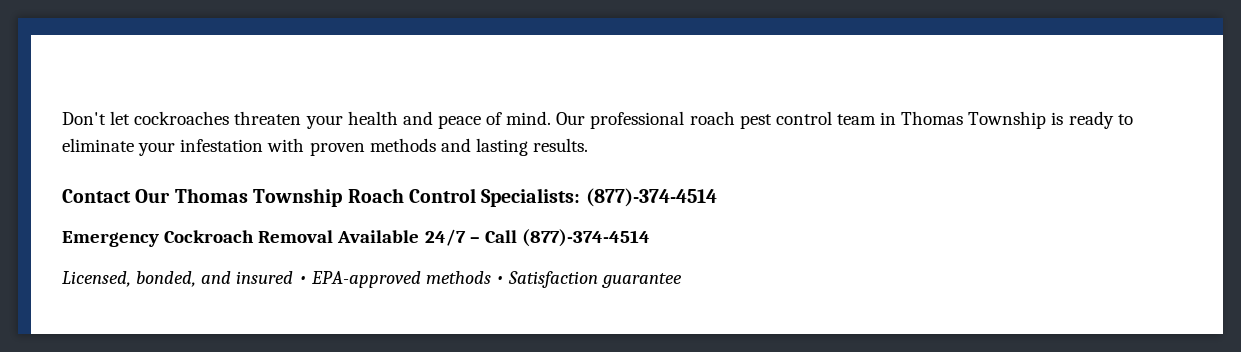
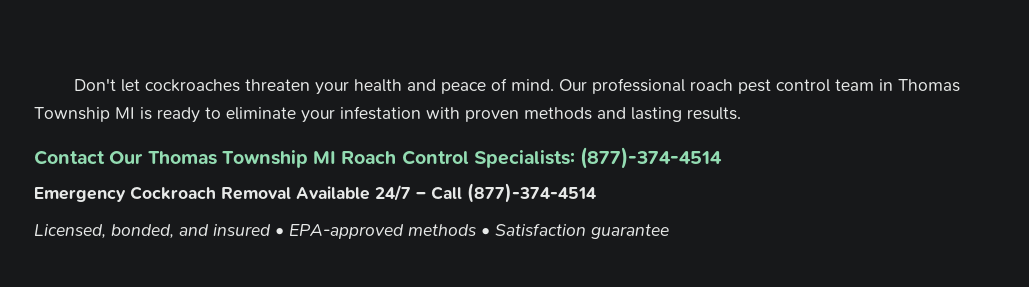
(1047, 120) none -> [115,107,135,119] MI
(343, 197) none -> [313,151,337,164] MI

